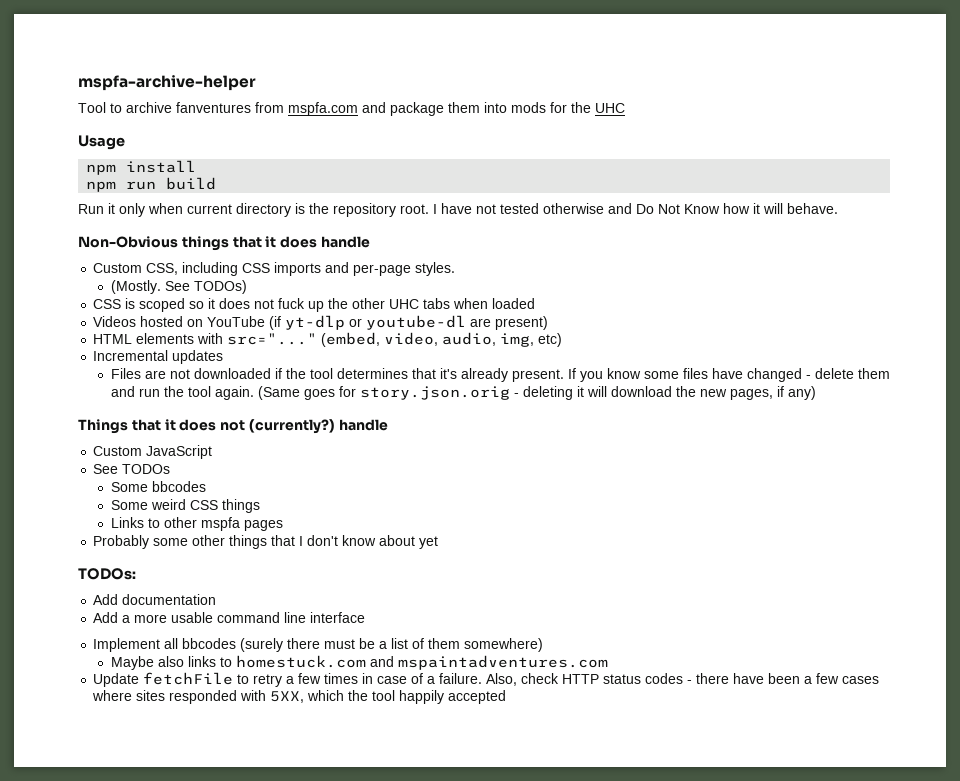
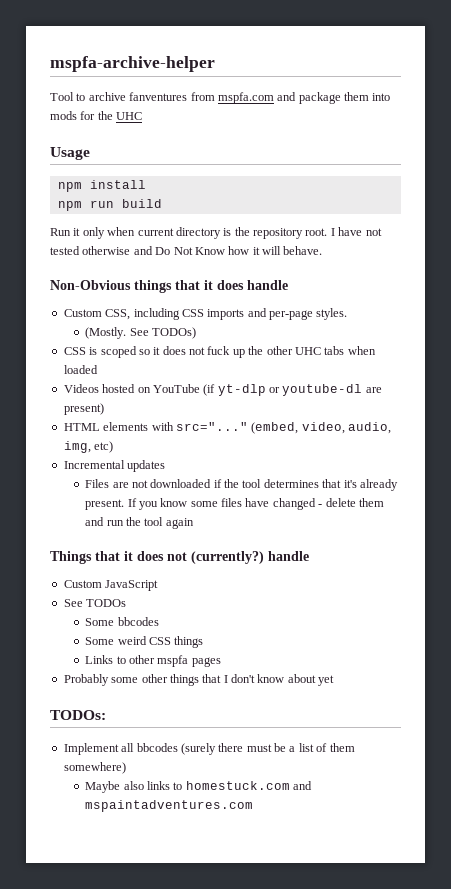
[214,386,816,400] again. (Same goes for story.json.orig - deleting it will download the new pages, if any) -> [165,518,194,529] again
[93,594,217,605] [93,612,366,623] // Add documentation // Add a more usable command line interface -> (106, 715) none
[93,672,880,687] [92,690,507,704] // Update fetchFile to retry a few times in case of a failure. Also, check HTTP status codes - there have been a few cases where sites responded with 5XX, which the tool happily accepted -> (254, 806) none

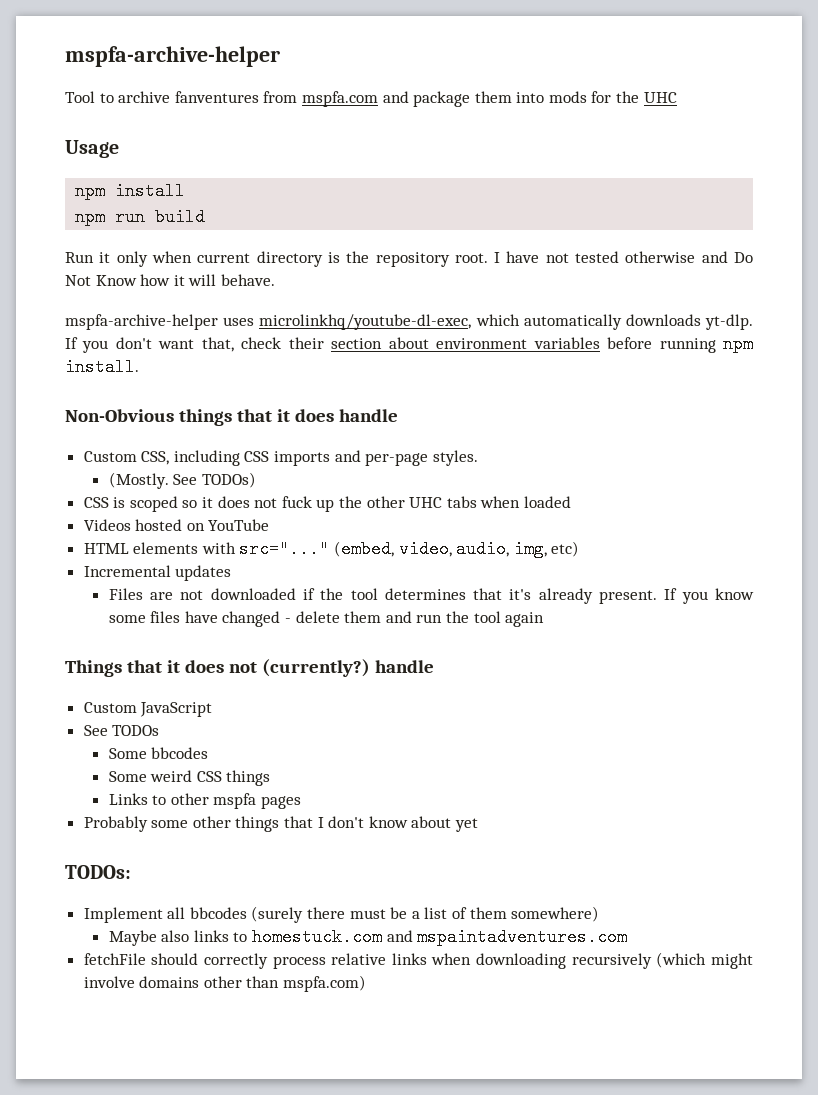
(323, 250) none -> [65,314,753,330] [65,335,753,353] [65,358,139,376] // mspfa-archive-helper uses microlinkhq/youtube-dl-exec, which automatically downloads yt-dlp. If you don't want that, check their section about environment variables before running npm install.
[203,384,382,396] [63,403,104,415] (if yt-dlp or youtube-dl are present) -> (270, 525) none
(254, 806) none -> [83,952,753,969] [83,975,367,992] // fetchFile should correctly process relative links when downloading recursively (which might involve domains other than mspfa.com)

